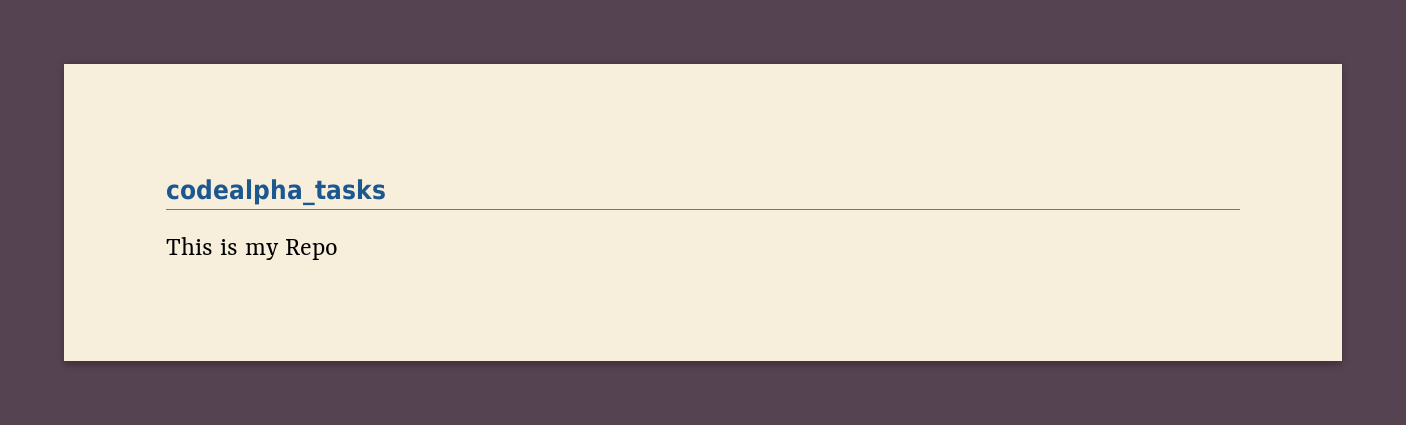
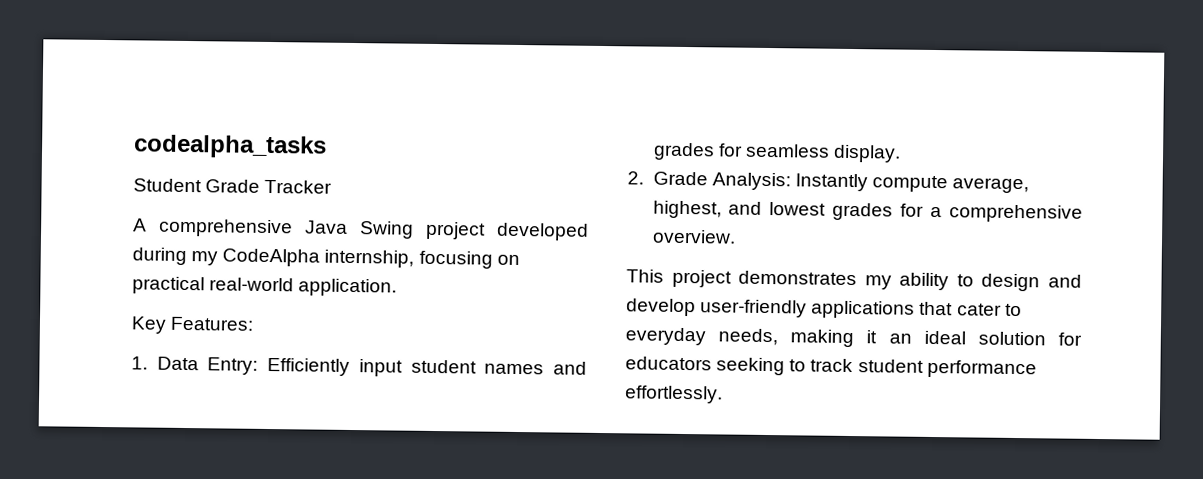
[166,237,339,260] This is my Repo -> [133,178,333,194] [133,218,589,241] [132,247,520,269] [132,276,398,297] [131,316,255,334] [131,356,587,377] [652,142,901,163] [627,171,1030,194] [652,200,1083,223] [651,229,736,244] [626,269,1082,292] [626,298,1022,319] [625,327,1082,348] [625,356,1037,379] [625,385,723,404] Student Grade Tracker // A comprehensive Java Swing project developed during my CodeAlpha internship, focusing on practical real-world application. // Key Features: // 1. Data Entry: Efficiently input student names and grades for seamless display. // 2. Grade Analysis: Instantly compute average, highest, and lowest grades for a comprehensive overview. // This project demonstrates my ability to design and develop user-friendly applications that cater to everyday needs, making it an ideal solution for educators seeking to track student performance effortlessly.

